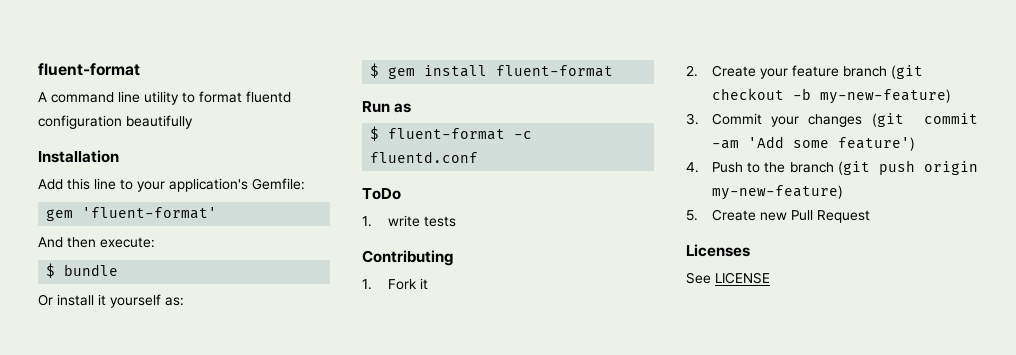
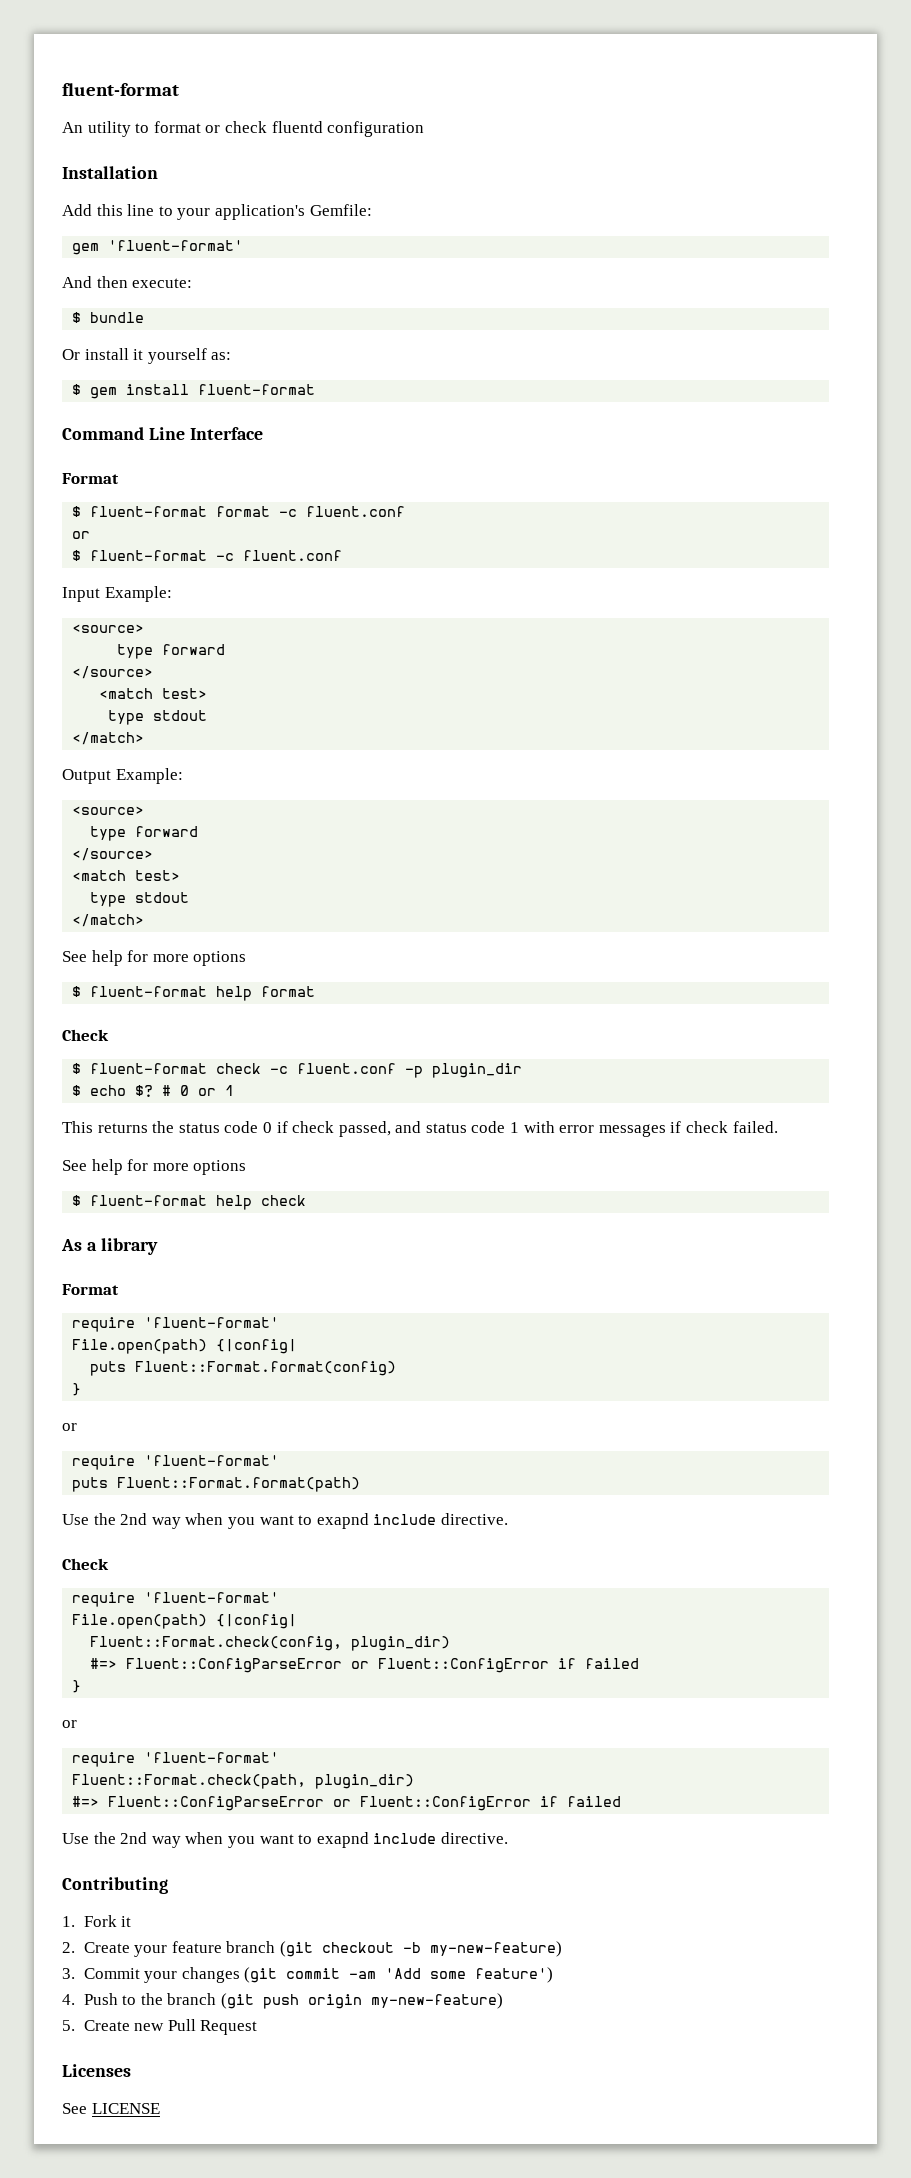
[38,63,140,76] [38,91,140,103] fluent-format // A command line -> [62,83,179,96] [62,122,83,133] fluent-format // An
(242, 97) none -> [205,121,267,133] or check
[126,115,193,129] beautifully -> (425, 129) none
[362,101,412,113] [370,126,533,141] [370,151,479,163] [362,188,401,200] [362,215,457,227] Run as // $ fluent-format -c fluentd.conf // ToDo // 1. write tests -> [62,427,263,440] [62,473,119,484] [72,506,406,517] [72,531,91,539] [72,550,343,561] [62,586,172,602] [72,624,145,633] [117,644,226,659] [72,666,154,679] [99,688,208,699] [108,710,208,725] [72,732,145,745] [62,768,183,784] [72,806,145,815] [90,826,199,841] [72,848,154,861] [72,870,181,881] [90,892,190,907] [72,914,145,927] [62,950,247,966] [72,986,316,1001] [62,1029,109,1041] [72,1063,523,1078] [72,1085,235,1097] [62,1121,778,1137] [62,1159,247,1175] [72,1195,307,1210] [61,1238,158,1255] [62,1284,119,1295] [72,1317,280,1332] [72,1339,298,1354] [90,1361,397,1376] [72,1383,82,1396] [62,1423,77,1431] [72,1455,280,1470] [72,1477,361,1492] [62,1513,508,1529] [62,1558,109,1570] [72,1592,280,1607] [72,1614,298,1629] [90,1636,451,1651] [90,1658,640,1673] [72,1680,82,1693] [62,1720,77,1728] [72,1752,280,1767] [72,1774,415,1789] [72,1796,622,1811] [62,1832,508,1848] Command Line Interface // Format // $ fluent-format format -c fluent.conf // or // $ fluent-format -c fluent.conf // Input Example: // <source> // type forward // </source> // <match test> // type stdout // </match> // Output Example: // <source> // type forward // </source> // <match test> // type stdout // </match> // See help for more options // $ fluent-format help format // Check // $ fluent-format check -c fluent.conf -p plugin_dir // $ echo $? # 0 or 1 // This returns the status code 0 if check passed, and status code 1 with error messages if check failed. // See help for more options // $ fluent-format help check // As a library // Format // require 'fluent-format' // File.open(path) {|config| // puts Fluent::Format.format(config) // } // or // require 'fluent-format' // puts Fluent::Format.format(path) // Use the 2nd way when you want to exapnd include directive. // Check // require 'fluent-format' // File.open(path) {|config| // Fluent::Format.check(config, plugin_dir) // #=> Fluent::ConfigParseError or Fluent::ConfigError if failed // } // or // require 'fluent-format' // Fluent::Format.check(path, plugin_dir) // #=> Fluent::ConfigParseError or Fluent::ConfigError if failed // Use the 2nd way when you want to exapnd include directive.

